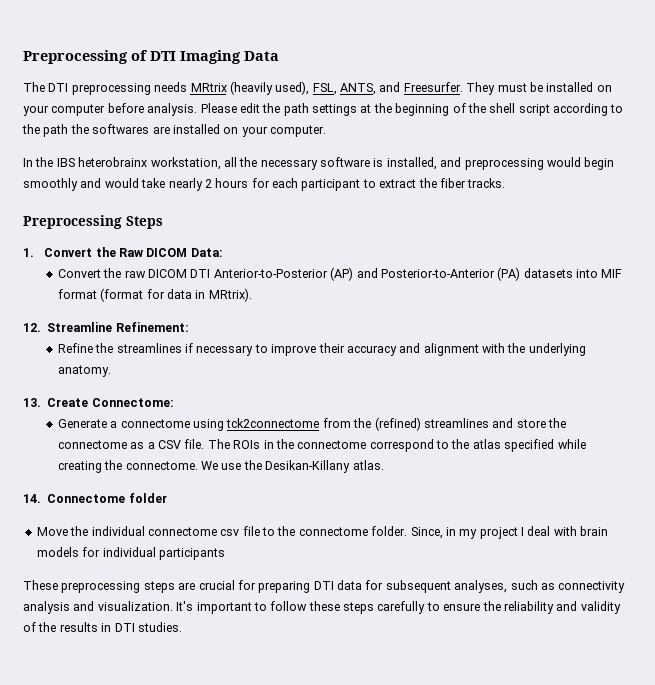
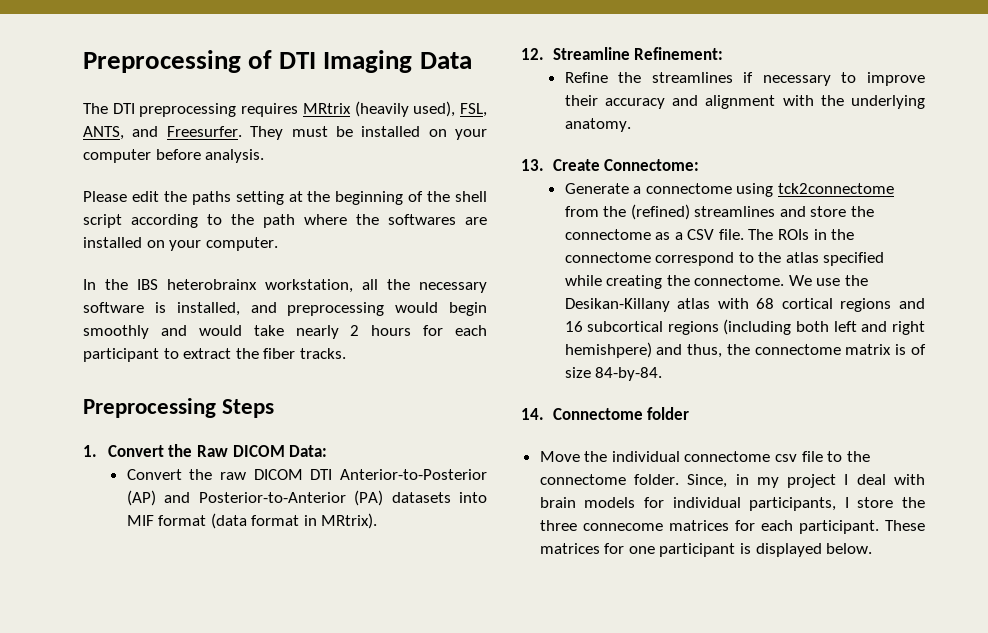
[154,82,188,92] needs -> [241,103,299,117] requires
(198, 109) none -> (265, 156) //
[283,103,357,116] path settings -> [191,191,284,205] paths setting
(69, 130) none -> [304,214,347,225] where
[100,288,193,302] (format for data -> [210,513,300,529] (data format
[352,460,384,470] atlas. -> [677,298,925,312] [564,319,925,335] [564,342,926,358] [564,367,663,381] atlas with 68 cortical regions and 16 subcortical regions (including both left and right hemishpere) and thus, the connectome matrix is of size 84-by-84.
[158,548,225,560] [23,580,626,593] [23,601,621,614] [23,622,182,632] participants // These preprocessing steps are crucial for preparing DTI data for subsequent analyses, such as connectivity analysis and visualization. It's important to follow these steps carefully to ensure the reliability and validity of the results in DTI studies. -> [749,497,925,511] [539,520,925,534] [539,543,873,557] participants, I store the three connecome matrices for each participant. These matrices for one participant is displayed below.

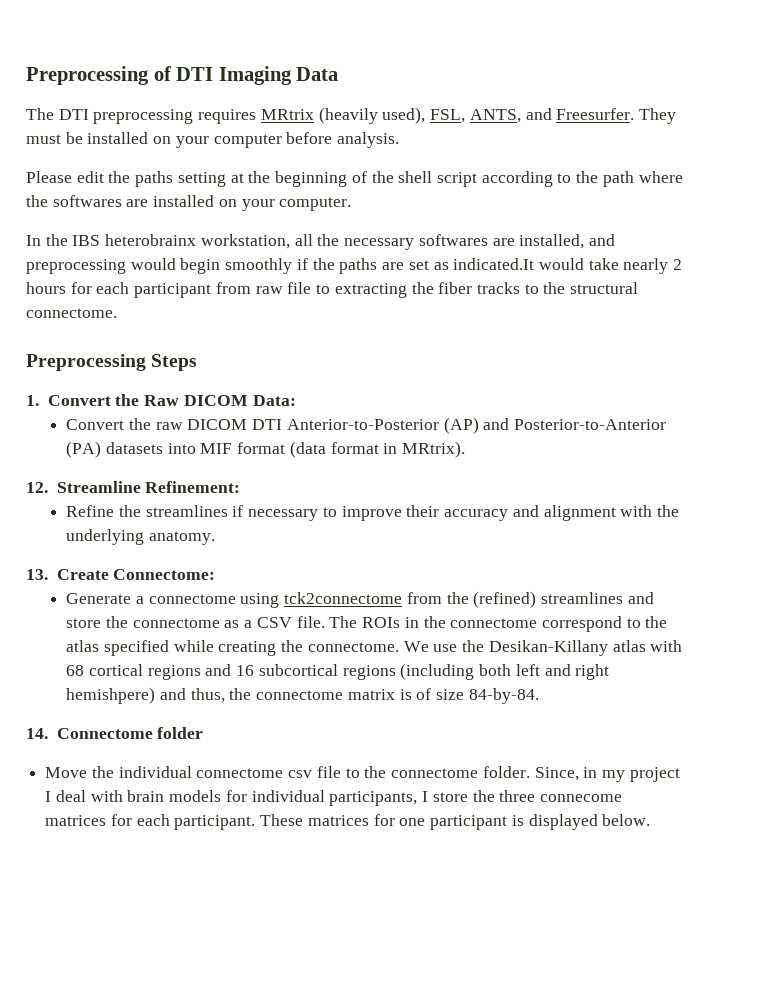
[83,302,166,313] software is -> [418,234,515,246] softwares are
[160,325,187,336] and -> [296,258,535,274] if the paths are set as indicated.It
[163,348,346,359] to extract the fiber tracks. -> [215,282,639,298] [26,308,117,318] from raw file to extracting the fiber tracks to the structural connectome.

